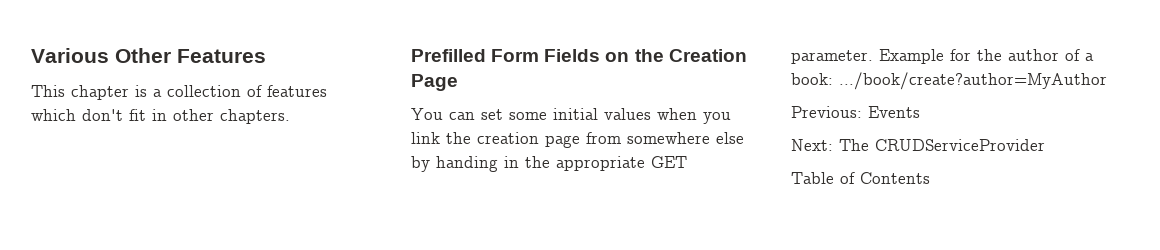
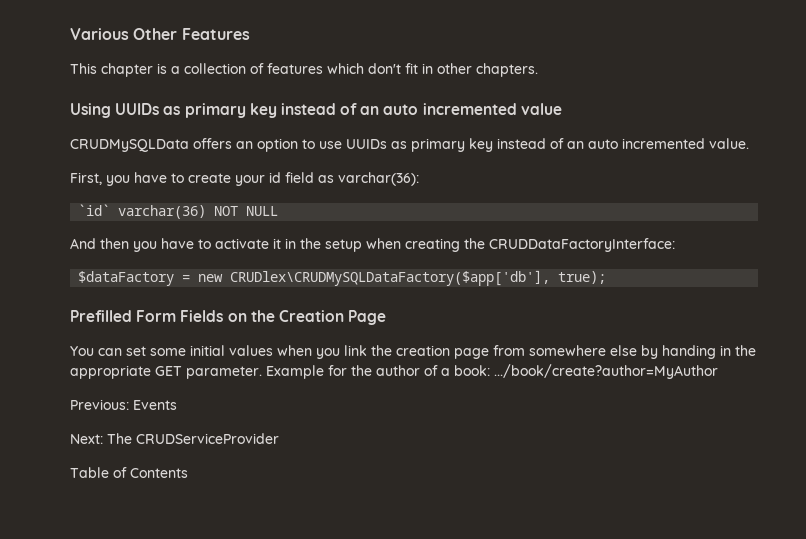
(290, 116) none -> [70,103,562,118] [70,138,749,152] [70,172,419,186] [78,204,279,219] [70,238,675,252] [78,270,607,286] // Using UUIDs as primary key instead of an auto incremented value // CRUDMySQLData offers an option to use UUIDs as primary key instead of an auto incremented value. // First, you have to create your id field as varchar(36): // `id` varchar(36) NOT NULL // And then you have to activate it in the setup when creating the CRUDDataFactoryInterface: // $dataFactory = new CRUDlex\CRUDMySQLDataFactory($app['db'], true);

